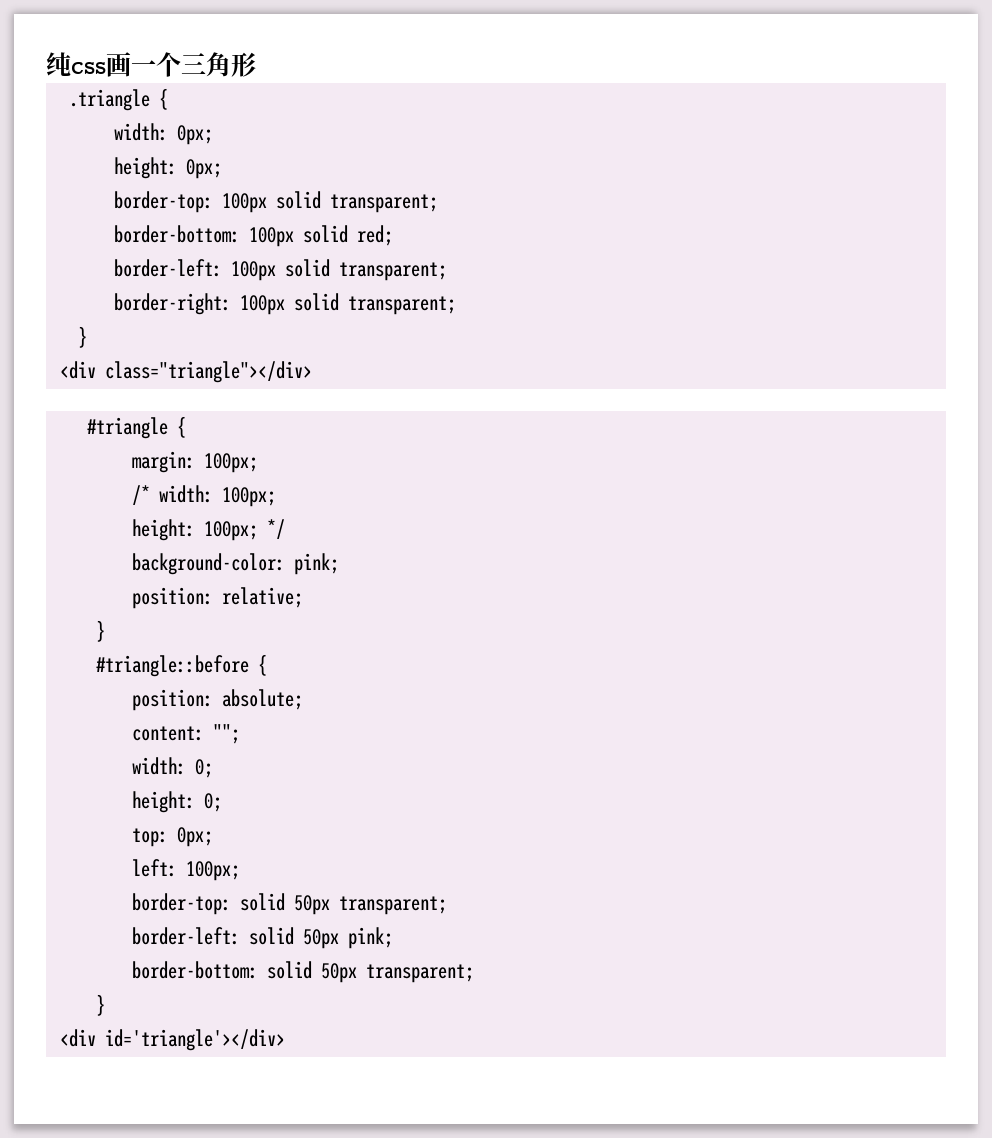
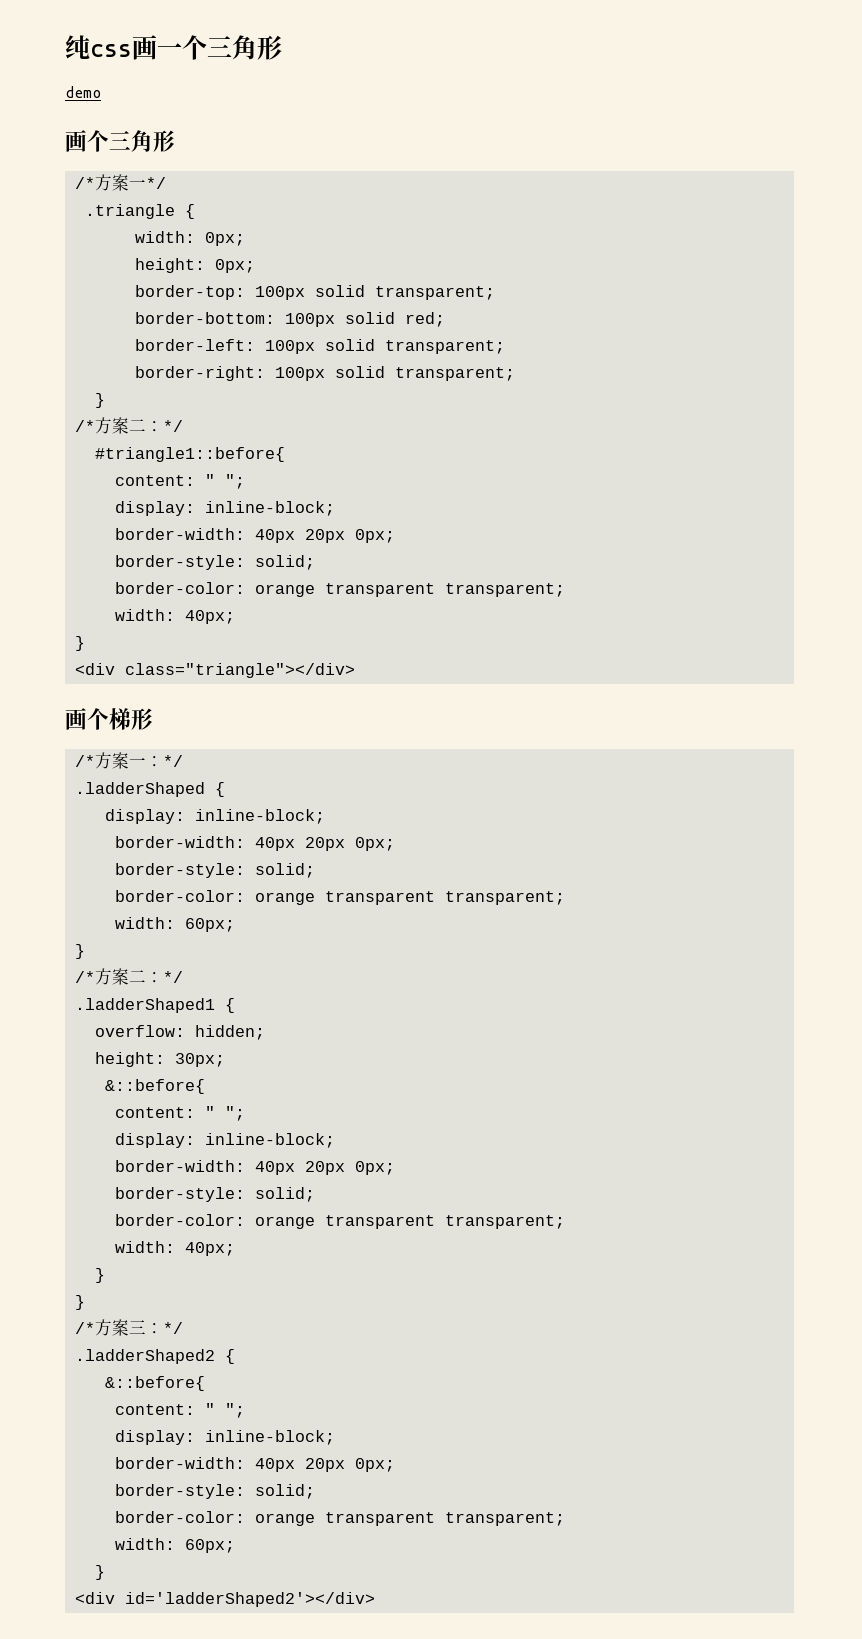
(256, 64) none -> [65,86,101,98] [65,130,175,152] [74,174,166,191] // demo // 画个三角形 // /*方案一*/
[59,361,312,383] [86,416,186,439] [131,451,258,473] [131,485,276,507] [131,519,285,541] [131,553,339,575] [131,587,303,609] [95,620,105,642] [95,654,267,677] [131,689,303,711] [131,724,240,744] [131,757,213,778] [131,791,222,813] [131,827,213,847] [131,859,240,881] [131,893,447,915] [131,927,393,949] [131,961,474,983] [95,994,105,1016] [59,1029,285,1051] <div class="triangle"></div> // #triangle { // margin: 100px; // /* width: 100px; // height: 100px; */ // background-color: pink; // position: relative; // } // #triangle::before { // position: absolute; // content: ""; // width: 0; // height: 0; // top: 0px; // left: 100px; // border-top: solid 50px transparent; // border-left: solid 50px pink; // border-bottom: solid 50px transparent; // } // <div id='triangle'></div> -> [74,417,183,434] [94,447,285,462] [114,474,245,489] [114,501,335,516] [114,528,395,543] [114,555,315,570] [114,582,565,597] [114,609,235,624] [74,636,85,651] [74,663,355,678] [65,708,153,730] [74,752,183,769] [74,782,225,797] [104,809,325,824] [114,836,395,851] [114,863,315,878] [114,890,565,905] [114,917,235,932] [74,944,85,959] [74,968,183,985] [74,998,235,1013] [94,1025,265,1040] [94,1052,225,1067] [104,1079,205,1094] [114,1106,245,1121] [114,1133,335,1148] [114,1160,395,1175] [114,1187,315,1202] [114,1214,565,1229] [114,1241,235,1256] [94,1268,105,1283] [74,1295,85,1310] [74,1319,183,1336] [74,1349,235,1364] [104,1376,205,1391] [114,1403,245,1418] [114,1430,335,1445] [114,1457,395,1472] [114,1484,315,1499] [114,1511,565,1526] [114,1538,235,1553] [94,1565,105,1580] [74,1592,375,1607] /*方案二：*/ // #triangle1::before{ // content: " "; // display: inline-block; // border-width: 40px 20px 0px; // border-style: solid; // border-color: orange transparent transparent; // width: 40px; // } // <div class="triangle"></div> // 画个梯形 // /*方案一：*/ // .ladderShaped { // display: inline-block; // border-width: 40px 20px 0px; // border-style: solid; // border-color: orange transparent transparent; // width: 60px; // } // /*方案二：*/ // .ladderShaped1 { // overflow: hidden; // height: 30px; // &::before{ // content: " "; // display: inline-block; // border-width: 40px 20px 0px; // border-style: solid; // border-color: orange transparent transparent; // width: 40px; // } // } // /*方案三：*/ // .ladderShaped2 { // &::before{ // content: " "; // display: inline-block; // border-width: 40px 20px 0px; // border-style: solid; // border-color: orange transparent transparent; // width: 60px; // } // <div id='ladderShaped2'></div>

